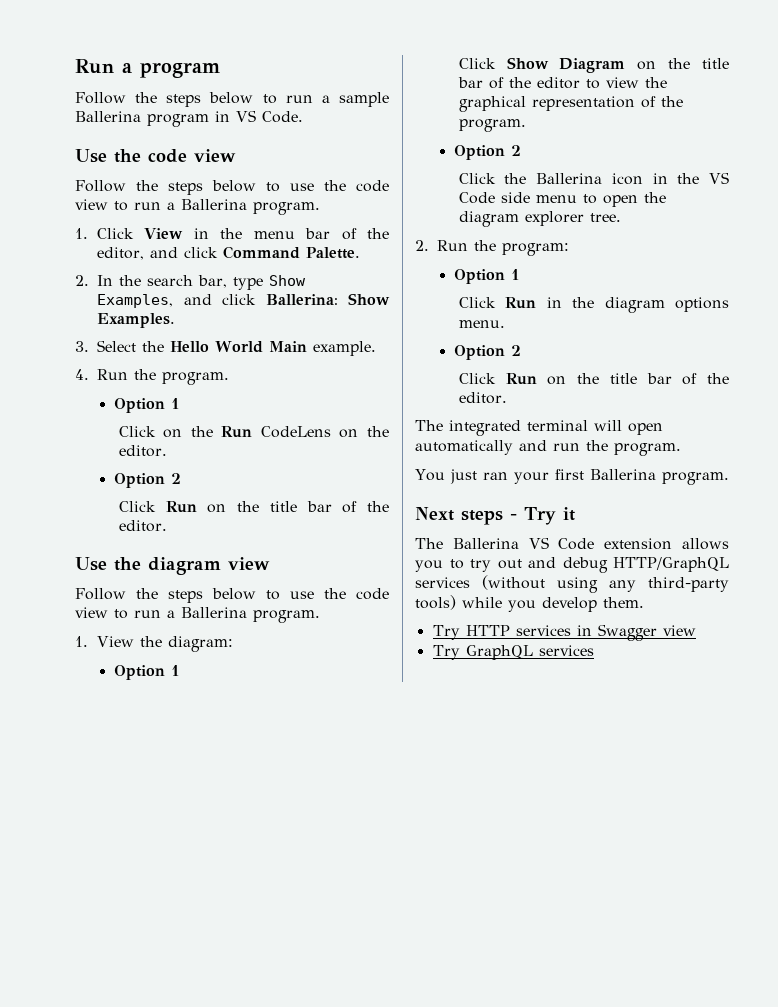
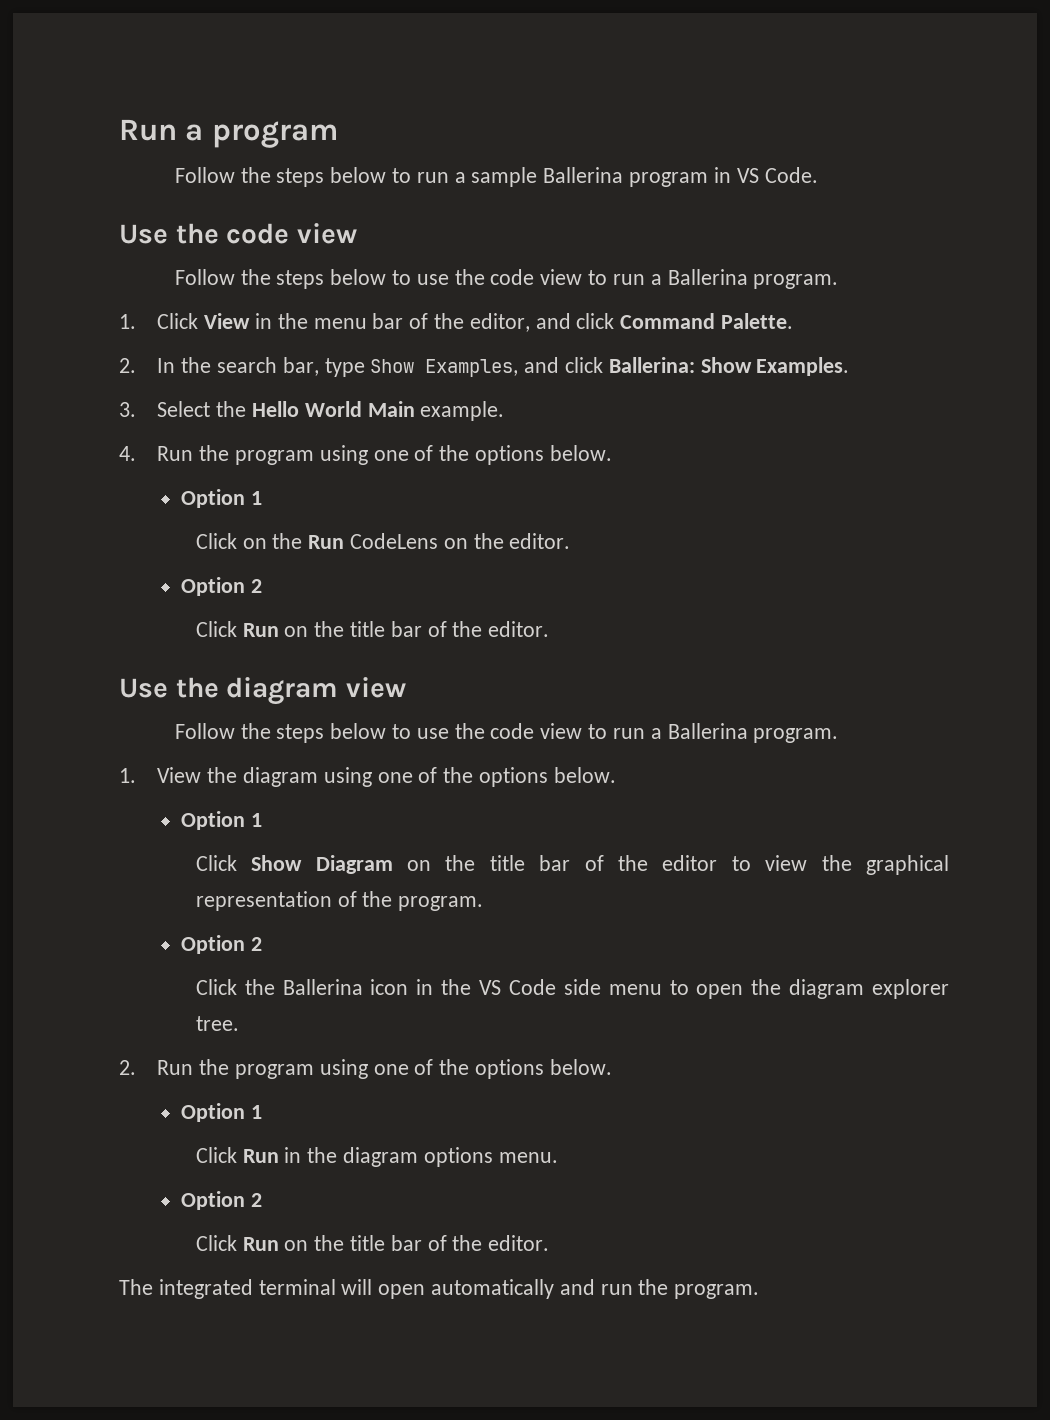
[162,372,229,385] program. -> [235,445,612,465] program using one of the options below.
[167,636,233,652] diagram: -> [243,767,616,787] diagram using one of the options below.
[502,243,569,256] program: -> [235,1059,612,1079] program using one of the options below.
[415,469,729,485] [415,507,575,525] [415,537,729,550] [415,557,729,573] [415,575,729,593] [415,595,644,612] [432,624,696,641] [432,645,594,660] // You just ran your first Ballerina program. // Next steps - Try it // The Ballerina VS Code extension allows you to try out and debug HTTP/GraphQL services (without using any third-party tools) while you develop them. // Try HTTP services in Swagger view // Try GraphQL services -> (760, 1291) none

